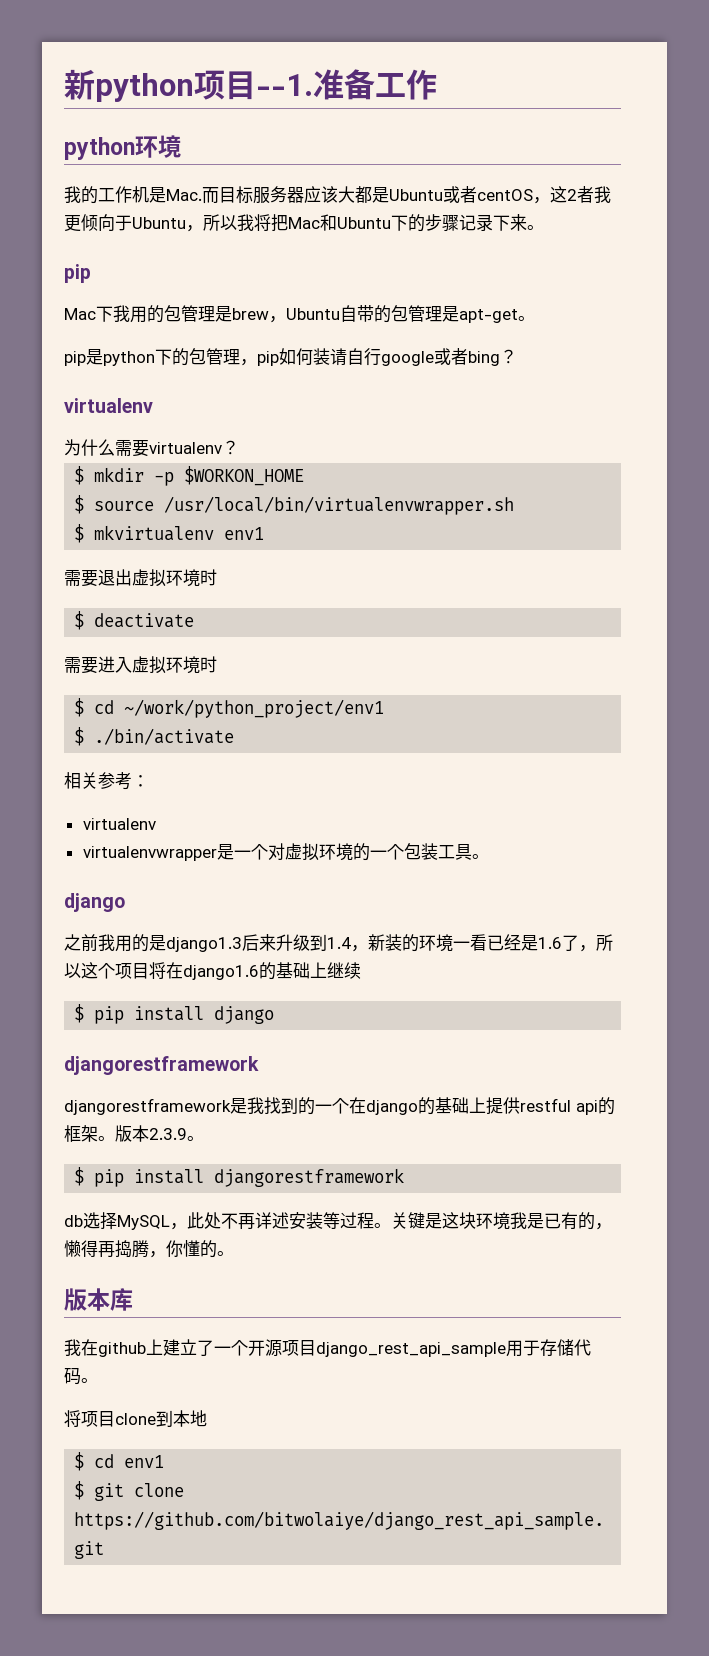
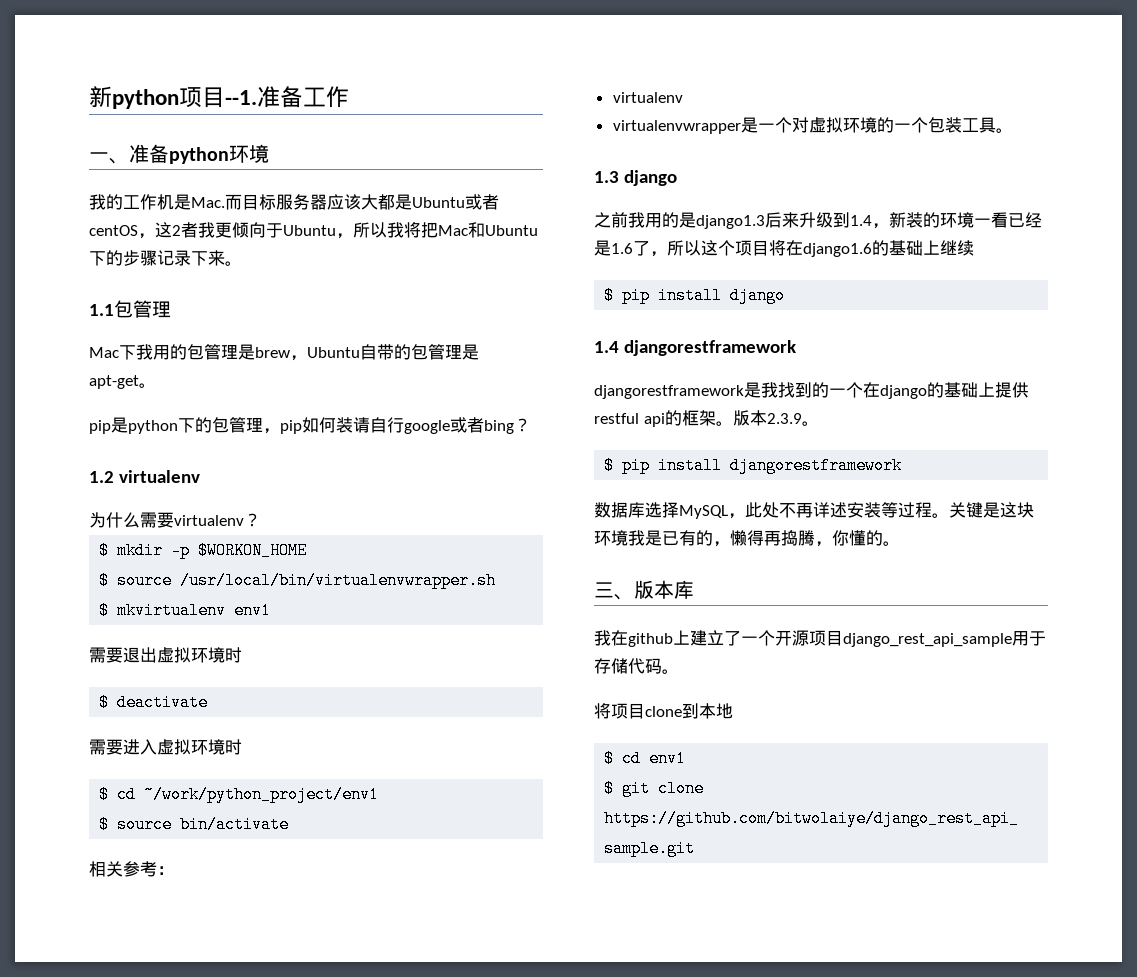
(437, 84) none -> [89,144,169,164] 一、准备
[64,264,91,283] pip -> [89,300,171,318] 1.1包管理
(517, 356) none -> [89,471,114,483] 1.2
[94,728,235,745] ./bin/activate -> [117,816,290,833] source bin/activate
(489, 856) none -> [594,171,619,183] 1.3
(275, 1015) none -> [594,341,619,353] 1.4
[64,1215,83,1227] db -> [594,502,645,518] 数据库
(234, 1253) none -> [594,582,634,600] 三、

